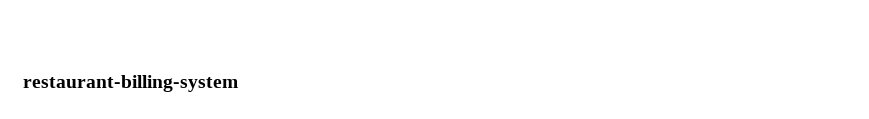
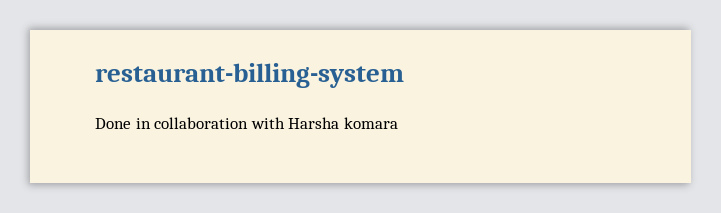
(238, 83) none -> [95,117,398,129] // Done in collaboration with Harsha komara

